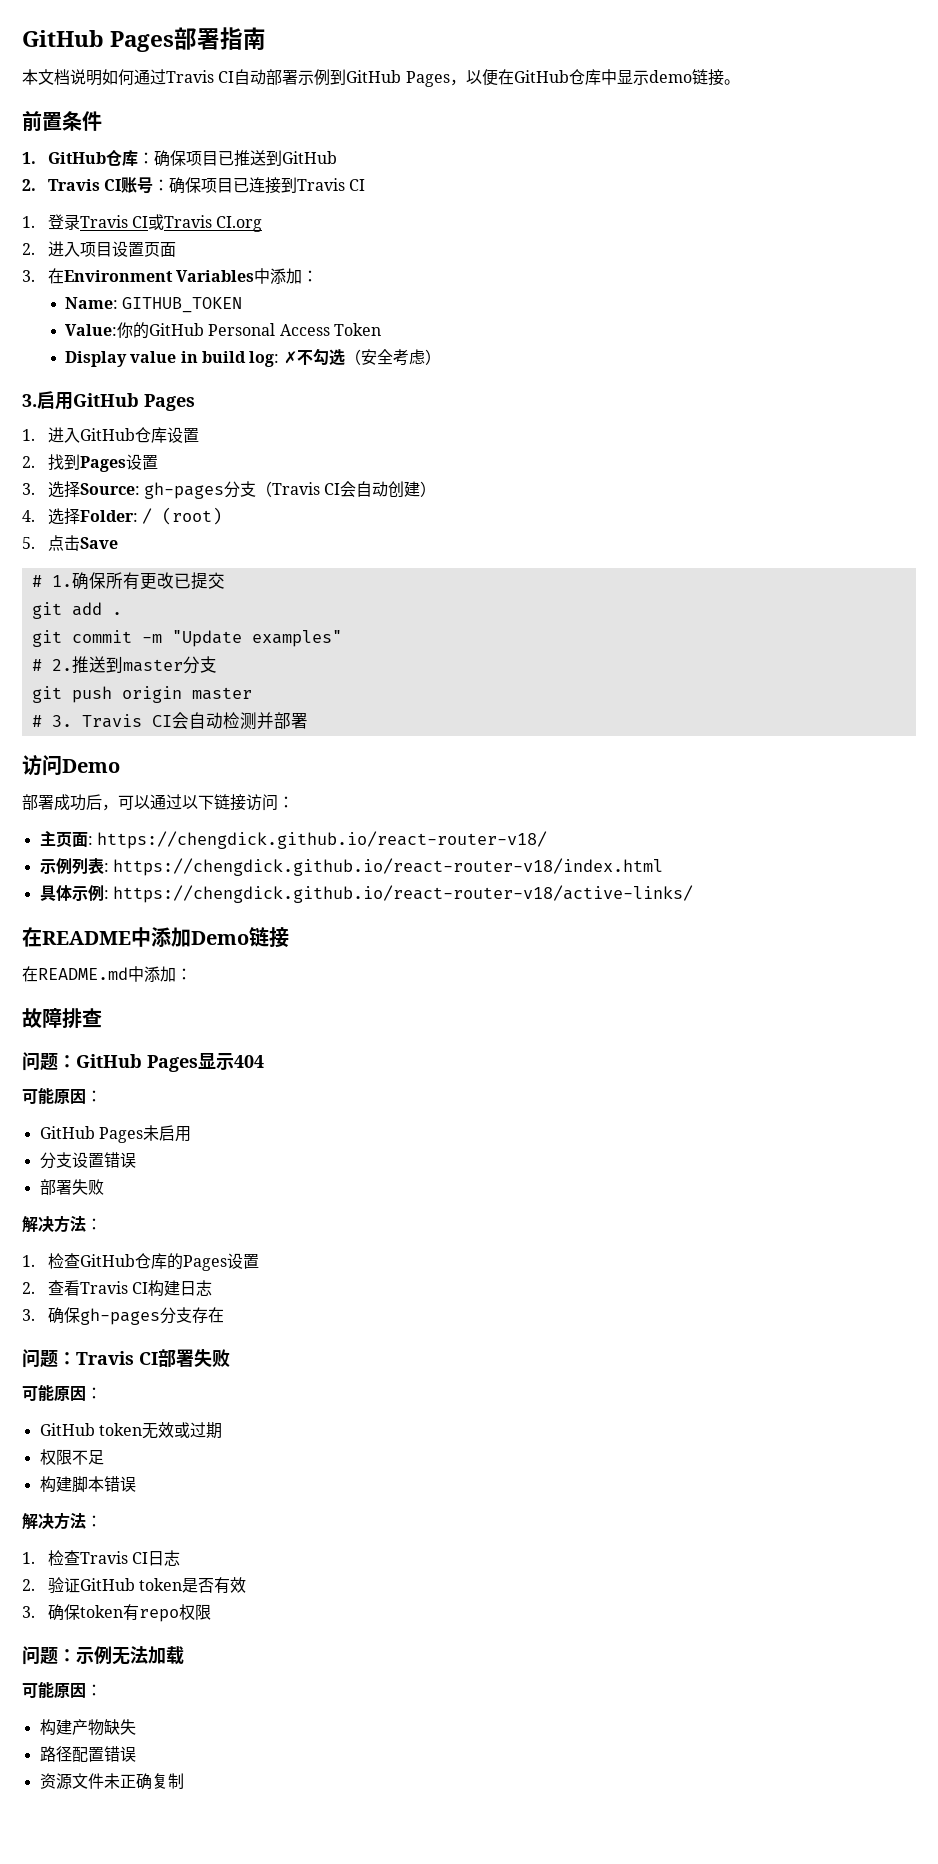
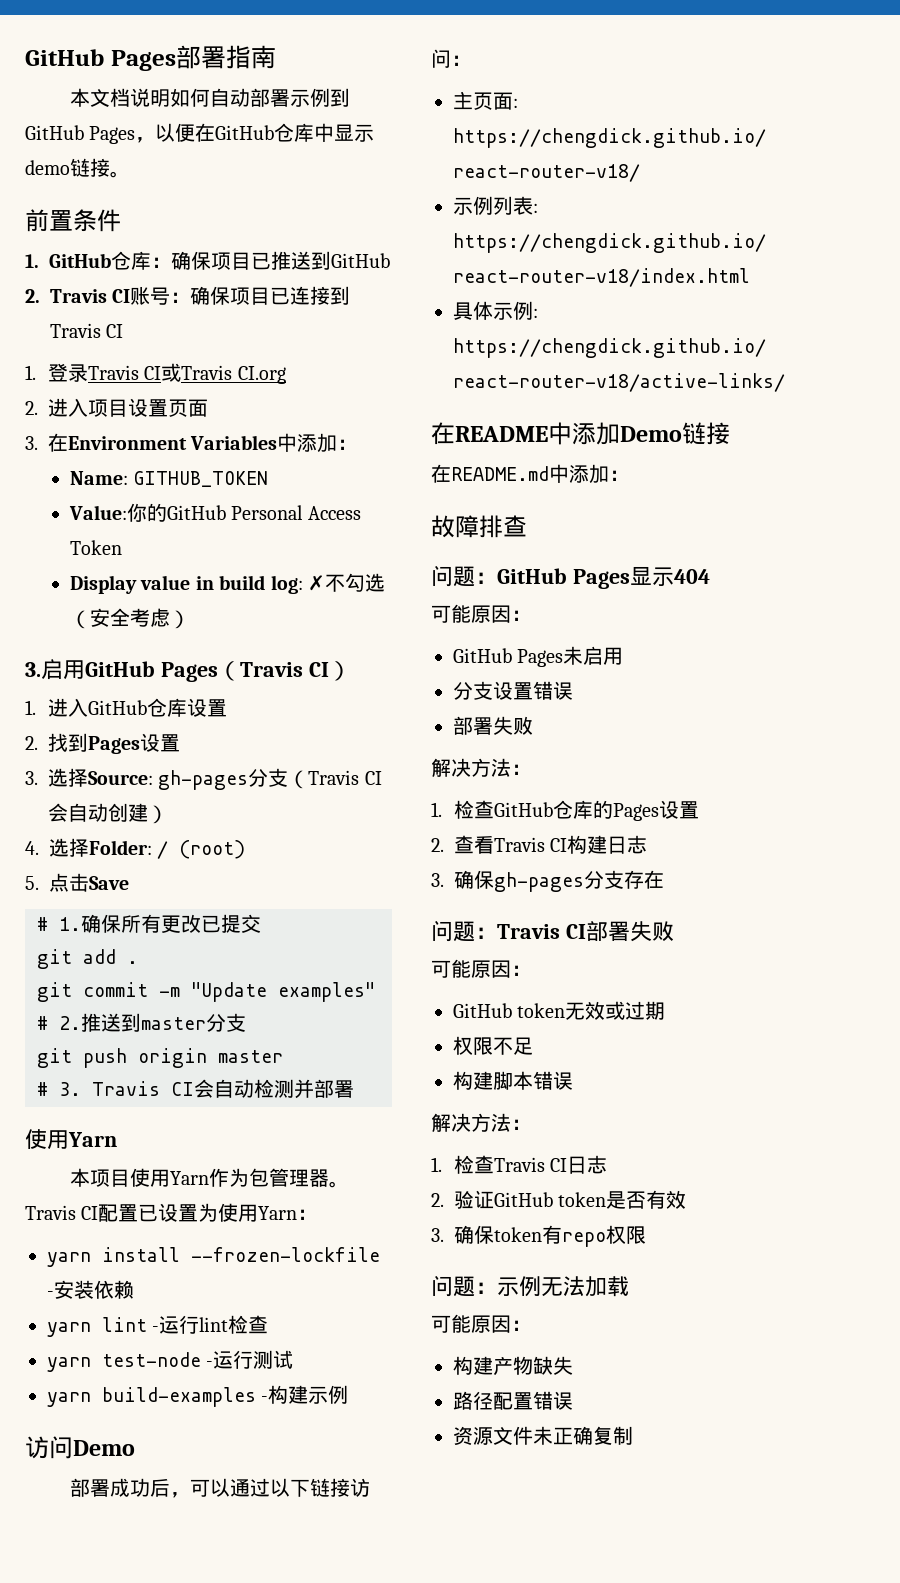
[134,69,235,85] 通过Travis CI -> (210, 97) none
(195, 402) none -> [217,661,351,681] （Travis CI）
(308, 721) none -> [25,1129,117,1149] [69,1168,349,1188] [25,1203,318,1222] [47,1247,380,1267] [47,1280,134,1299] [47,1315,269,1337] [47,1350,294,1372] [47,1385,349,1407] // 使用Yarn // 本项目使用Yarn作为包管理器。Travis CI配置已设置为使用Yarn： // yarn install --frozen-lockfile -安装依赖 // yarn lint -运行lint检查 // yarn test-node -运行测试 // yarn build-examples -构建示例

